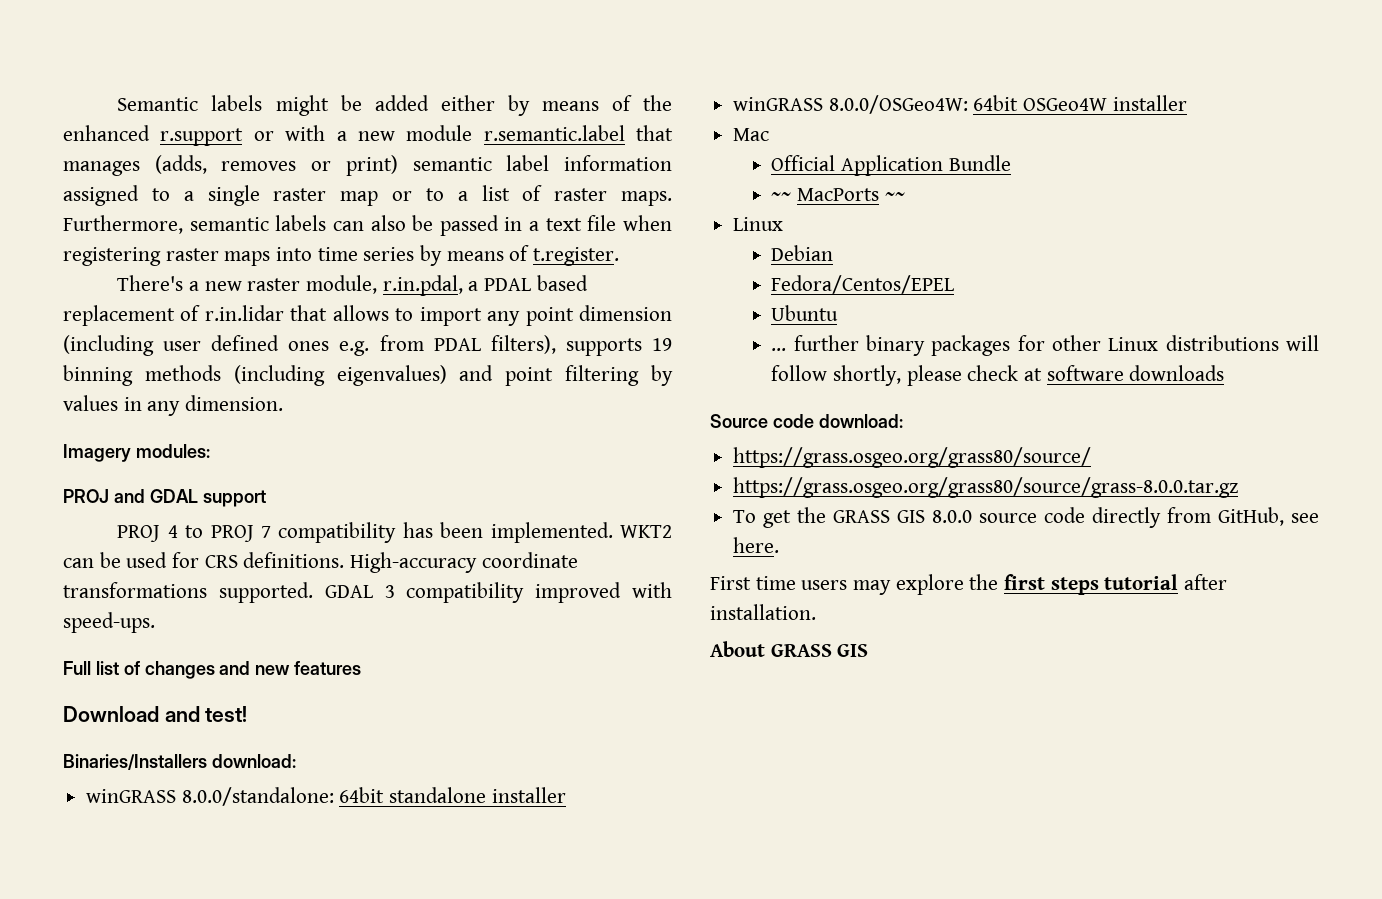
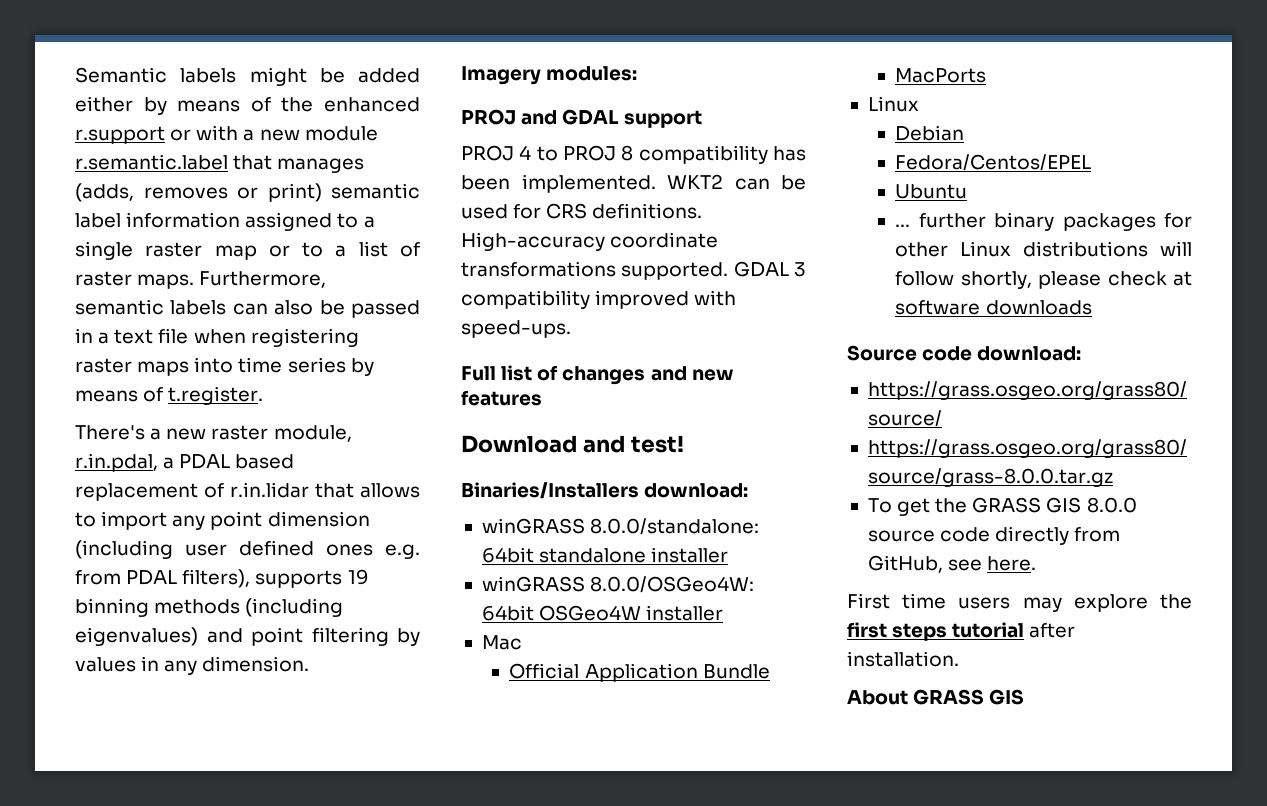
[260,526,271,538] 7 -> [621,145,634,161] 8
[771,192,792,201] ~~ -> (770, 671) none
[884,192,905,201] ~~ -> (987, 75) none

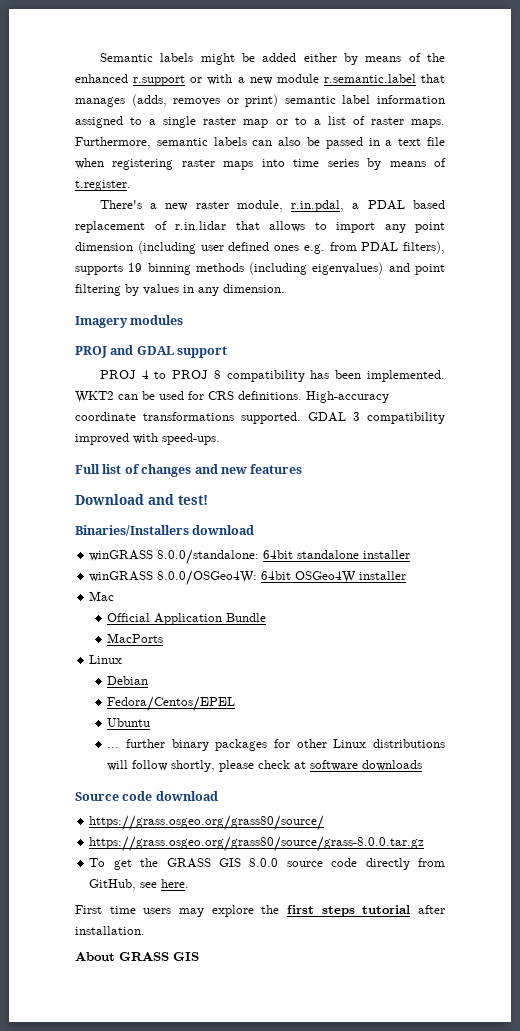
[546,66,638,81] modules: -> [130,315,184,325] modules
[644,483,749,498] download: -> [192,525,255,535] download
[977,346,1082,361] download: -> [155,791,218,801] download

